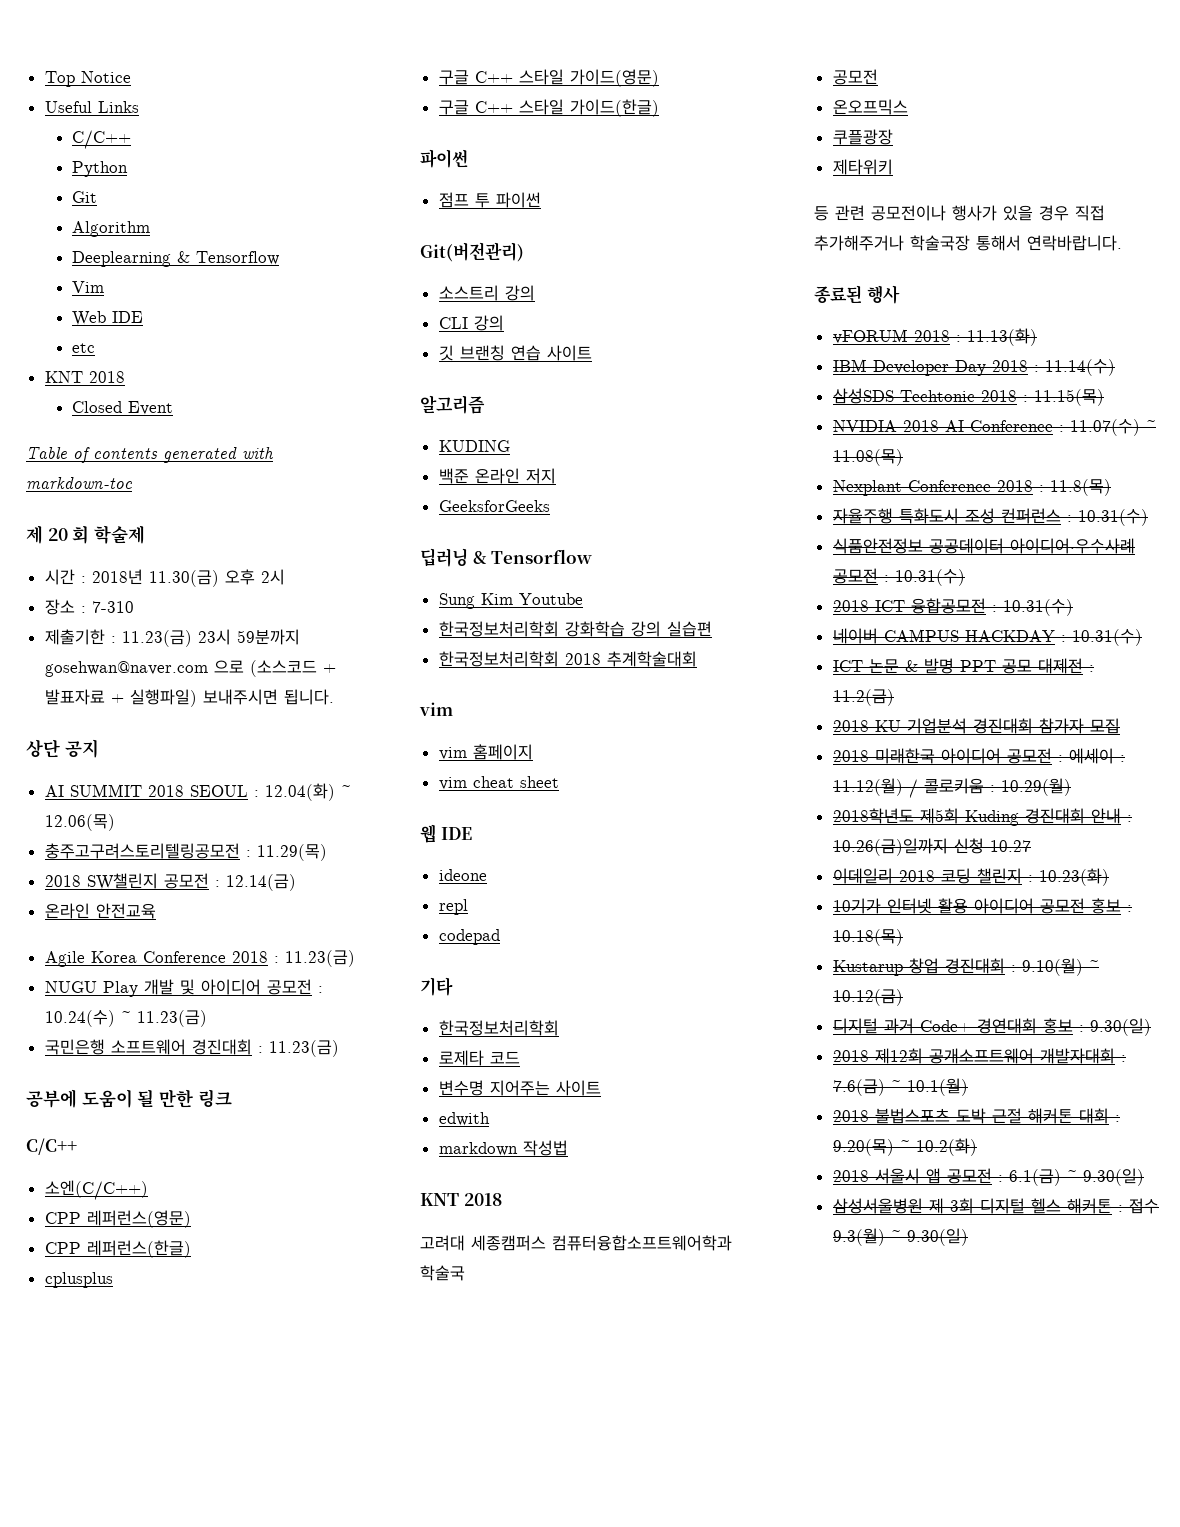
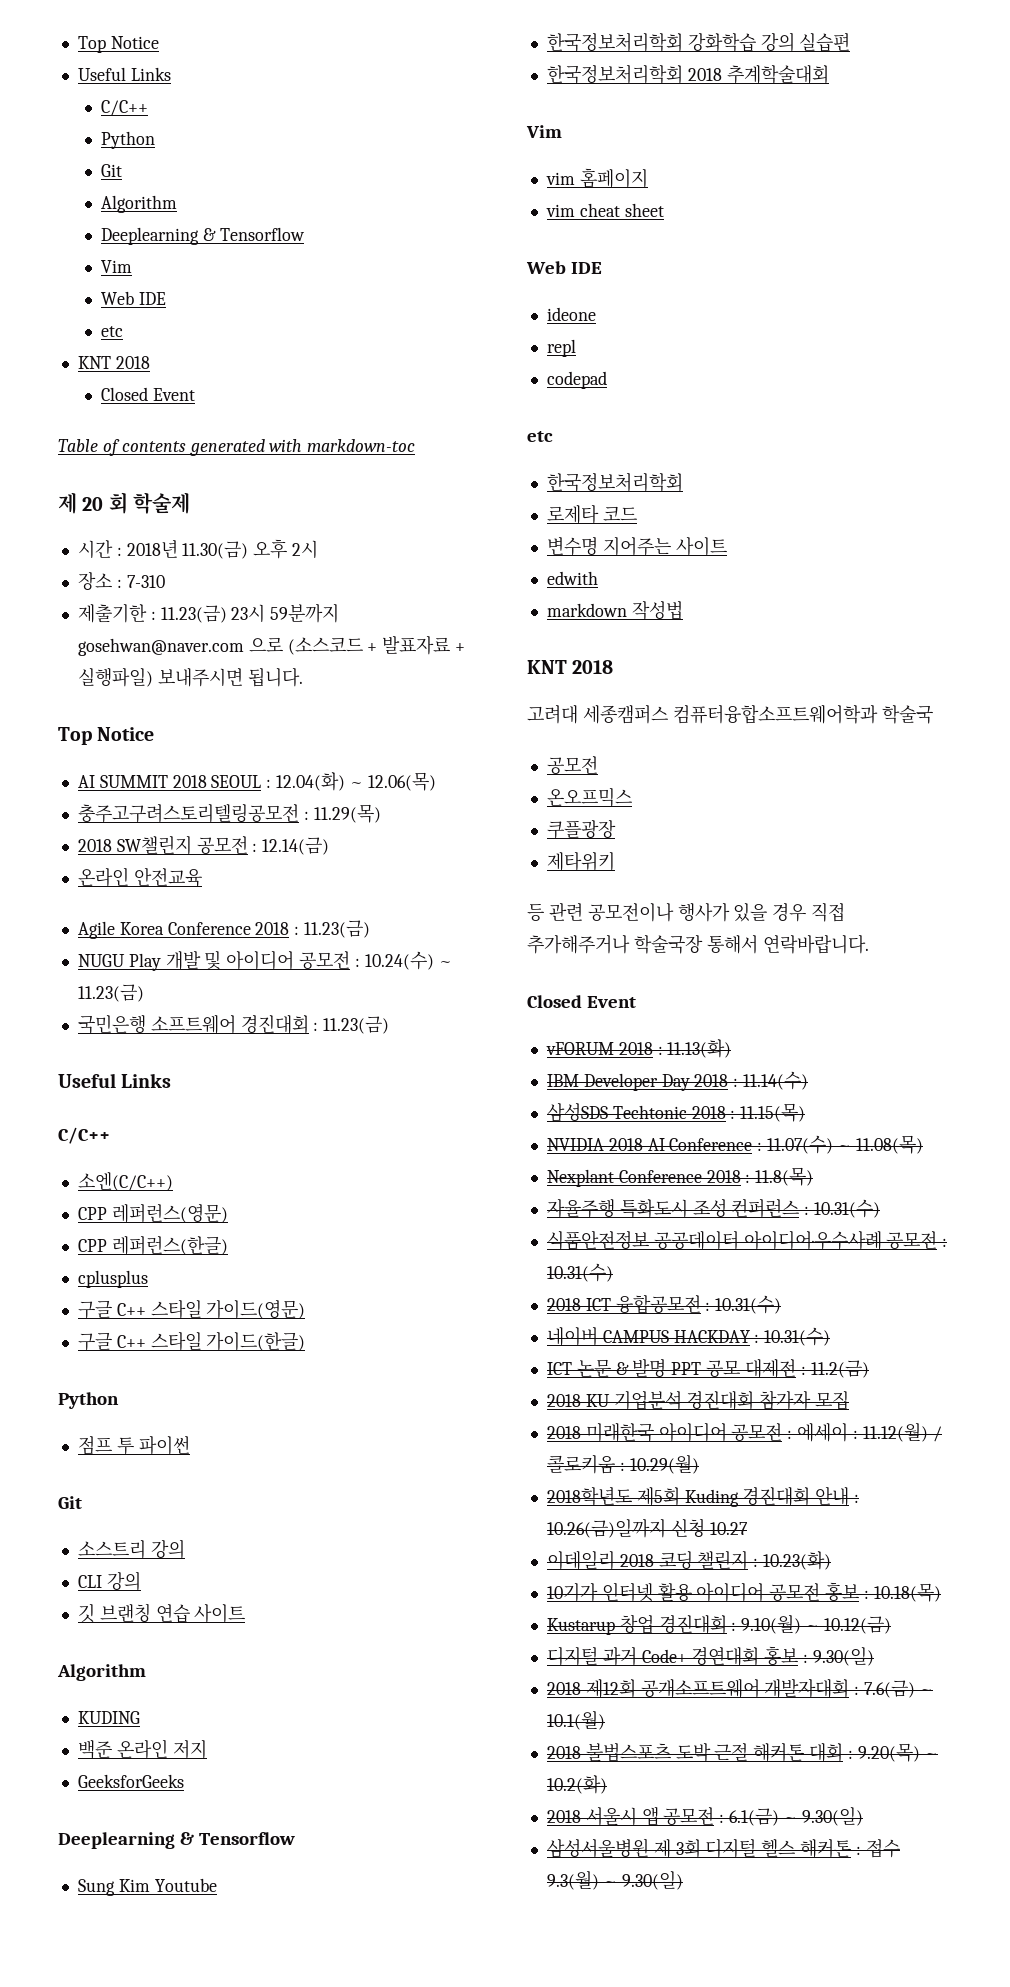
[26,739,99,758] 상단 공지 -> [58,727,155,745] Top Notice
[26,1089,232,1108] 공부에 도움이 될 만한 링크 -> [58,1073,172,1088] Useful Links
[420,149,468,168] 파이썬 -> [58,1392,119,1409] Python
[420,242,524,262] Git(버전관리) -> [58,1496,82,1509] Git
[420,395,485,414] 알고리즘 -> [57,1664,146,1681] Algorithm
[420,548,468,567] 딥러닝 -> [58,1832,175,1849] Deeplearning
[419,702,453,716] vim -> [526,125,562,138] Vim
[420,824,436,843] 웹 -> [526,261,566,274] Web
[420,977,453,996] 기타 -> [527,431,553,442] etc
[814,285,900,304] 종료된 행사 -> [527,995,637,1008] Closed Event

